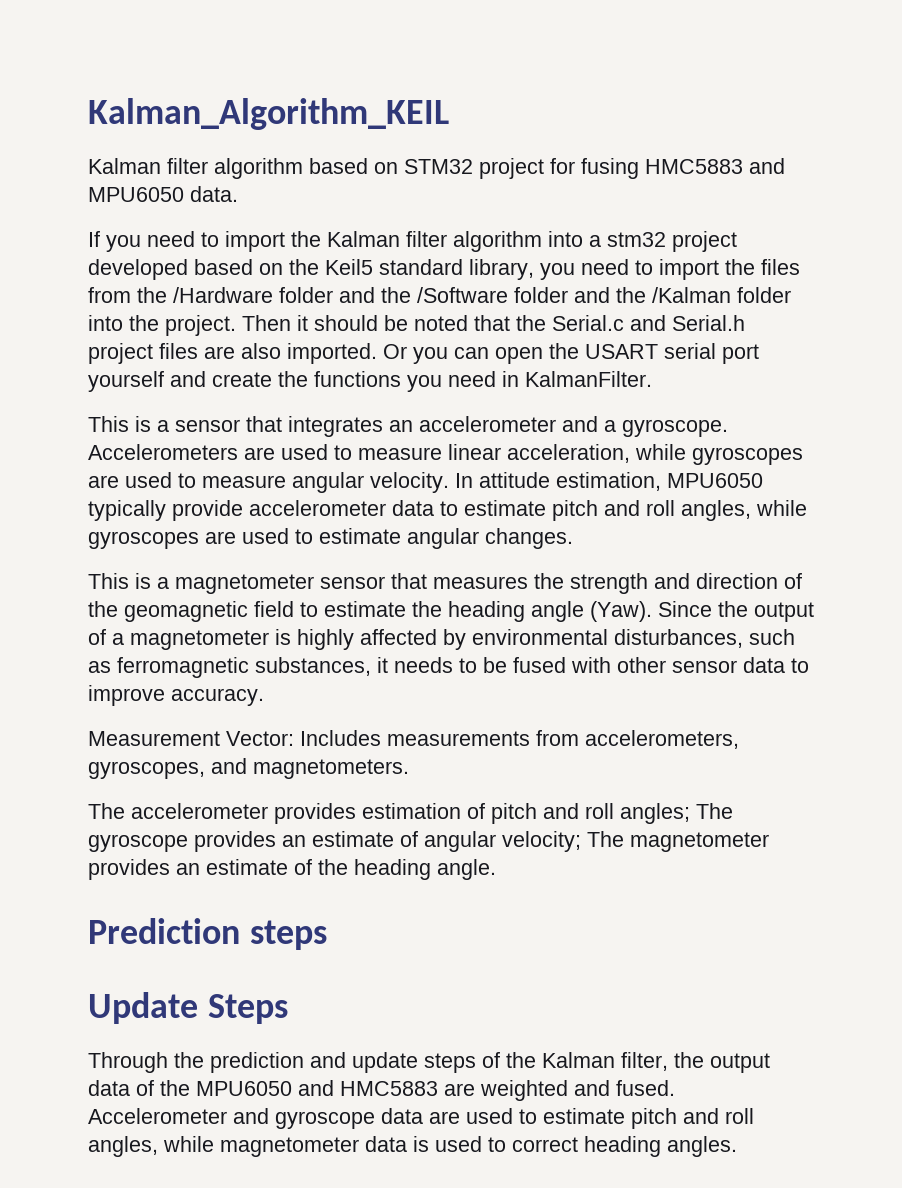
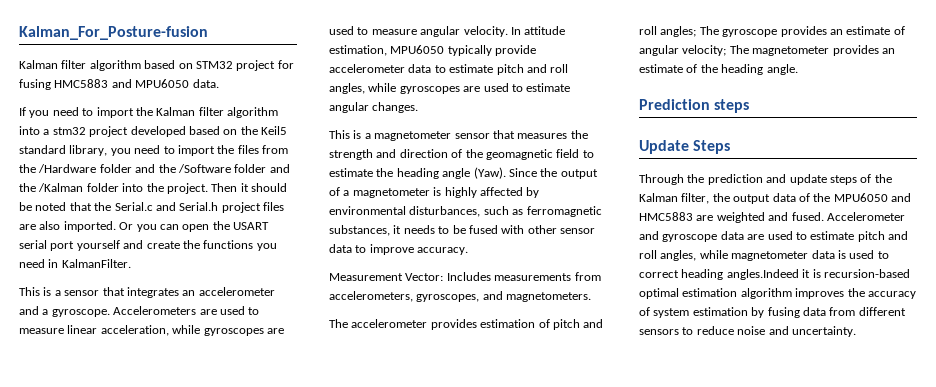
[88,98,449,130] Kalman_Algorithm_KEIL -> [19,26,208,40] Kalman_For_Posture-fusion
[667,1136,737,1157] angles. -> [726,269,910,280] [639,288,916,299] [639,307,906,318] [639,326,856,337] angles.Indeed it is recursion-based optimal estimation algorithm improves the accuracy of system estimation by fusing data from different sensors to reduce noise and uncertainty.

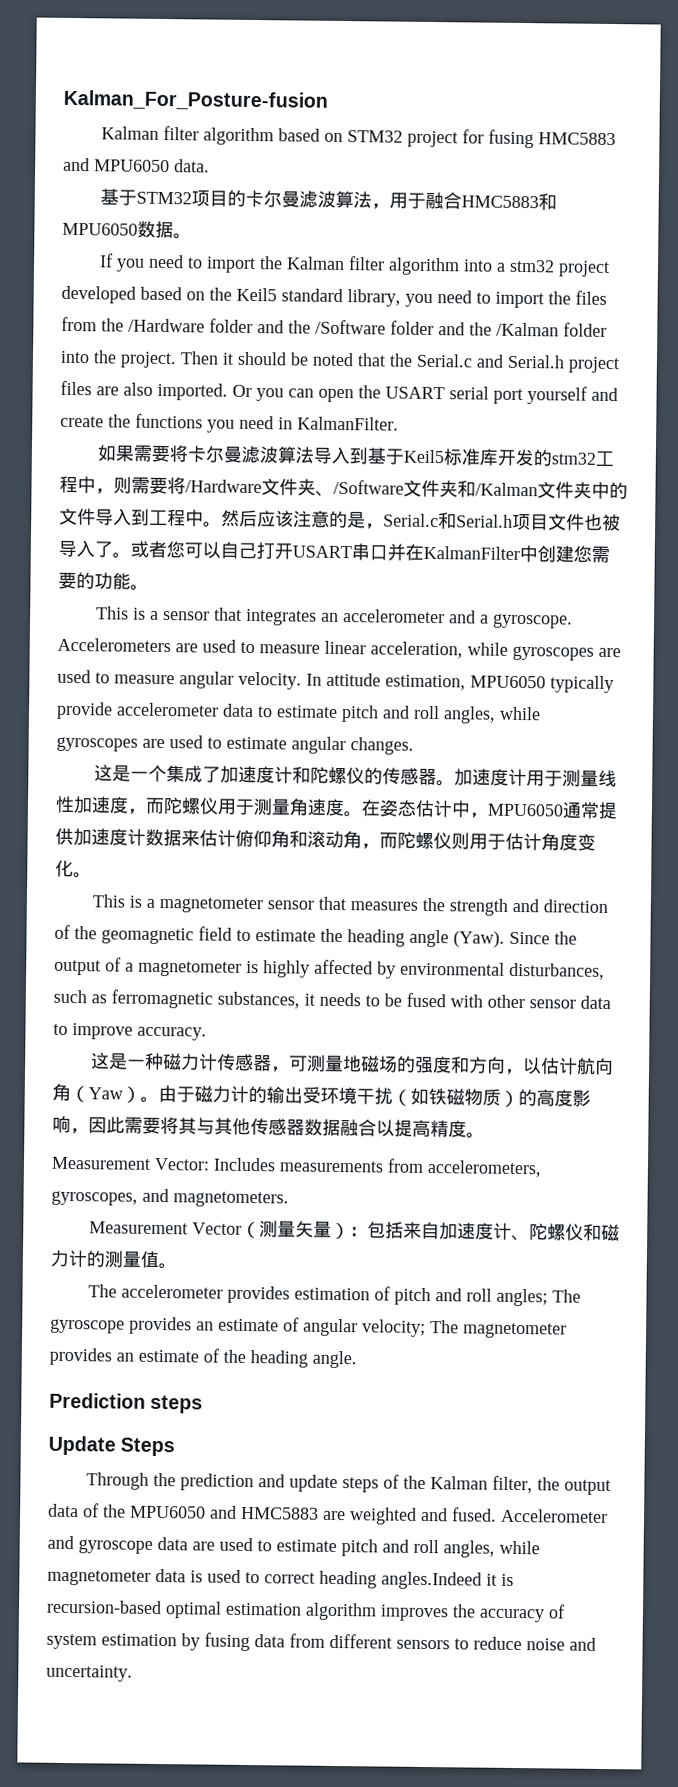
(219, 83) none -> [99,188,557,211] [62,220,192,240] // 基于STM32项目的卡尔曼滤波算法，用于融合HMC5883和MPU6050数据。
(131, 263) none -> [96,444,614,468] [59,475,628,500] [59,507,621,532] [58,540,610,564] [58,571,149,591] // 如果需要将卡尔曼滤波算法导入到基于Keil5标准库开发的stm32工程中，则需要将/Hardware文件夹、/Software文件夹和/Kalman文件夹中的文件导入到工程中。然后应该注意的是，Serial.c和Serial.h项目文件也被导入了。或者您可以自己打开USART串口并在KalmanFilter中创建您需要的功能。
(419, 107) none -> [93,764,617,788] [55,795,618,820] [55,827,596,851] [55,859,92,879] // 这是一个集成了加速度计和陀螺仪的传感器。加速度计用于测量线性加速度，而陀螺仪用于测量角速度。在姿态估计中，MPU6050通常提供加速度计数据来估计俯仰角和滚动角，而陀螺仪则用于估计角度变化。
(469, 251) none -> [90,1052,614,1076] [52,1083,591,1108] [52,1115,485,1139] // 这是一种磁力计传感器，可测量地磁场的强度和方向，以估计航向角（Yaw）。由于磁力计的输出受环境干扰（如铁磁物质）的高度影响，因此需要将其与其他传感器数据融合以提高精度。
(592, 297) none -> [88,1220,620,1242] [50,1249,177,1270] // Measurement Vector（测量矢量）：包括来自加速度计、陀螺仪和磁力计的测量值。

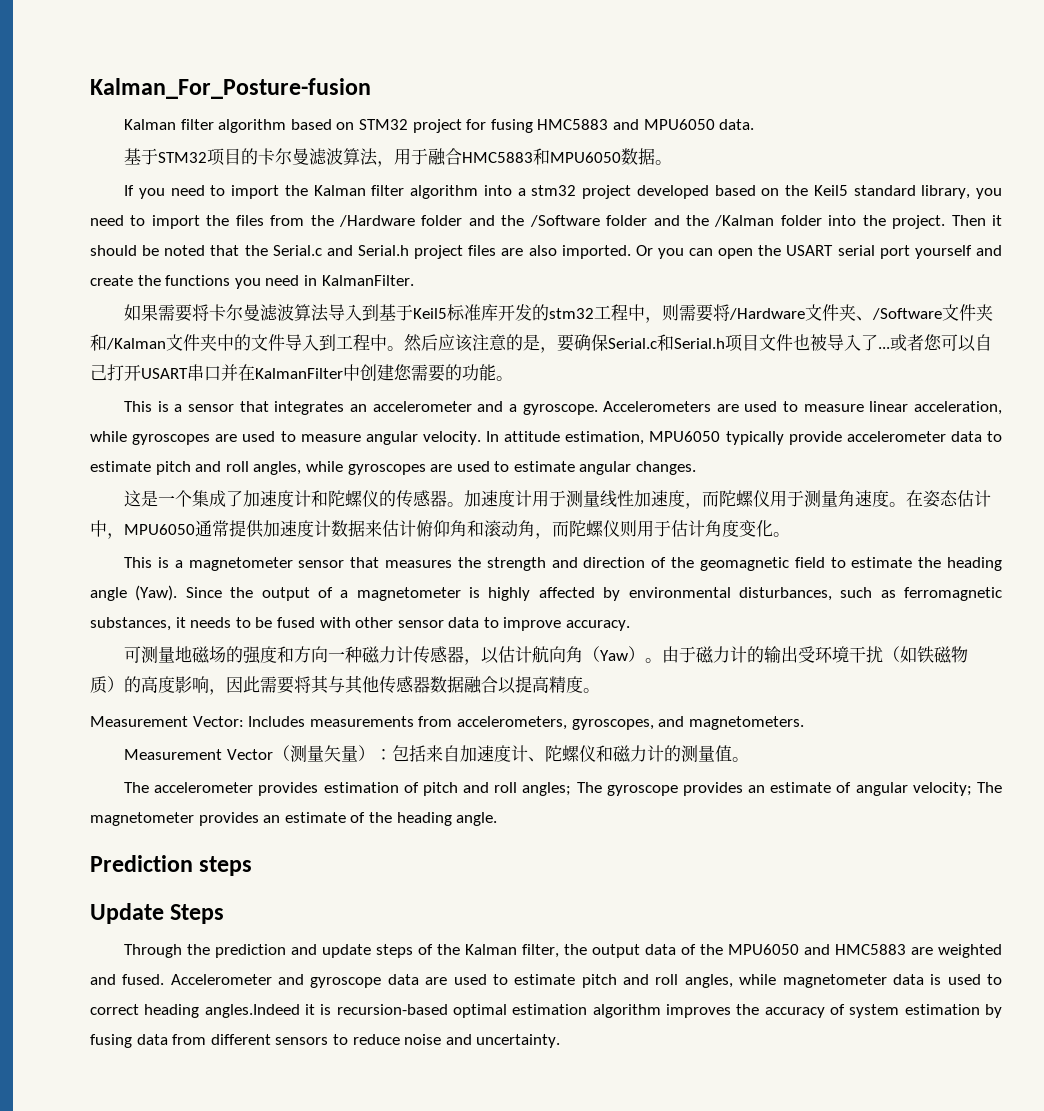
(384, 526) none -> [557,334,608,352] 要确保
[112,552,131,559] 。 -> [878,347,890,349] ...
[90,1052,290,1073] 这是一种磁力计传感器， -> (631, 625) none
(506, 1065) none -> [328,646,465,664] 一种磁力计传感器

